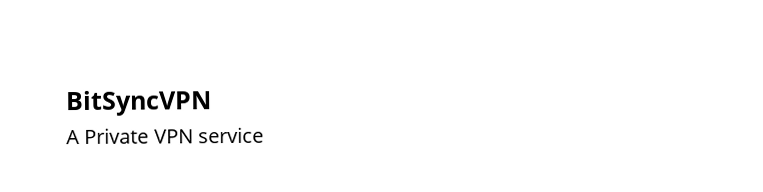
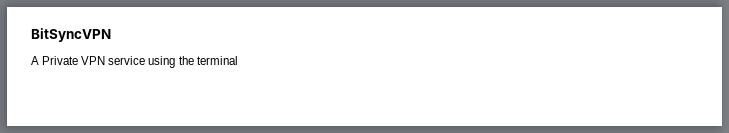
(264, 135) none -> [148,56,238,68] using the terminal

